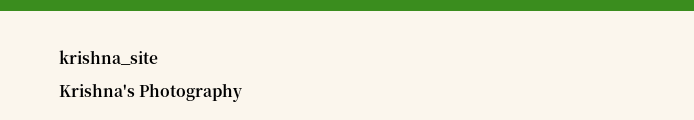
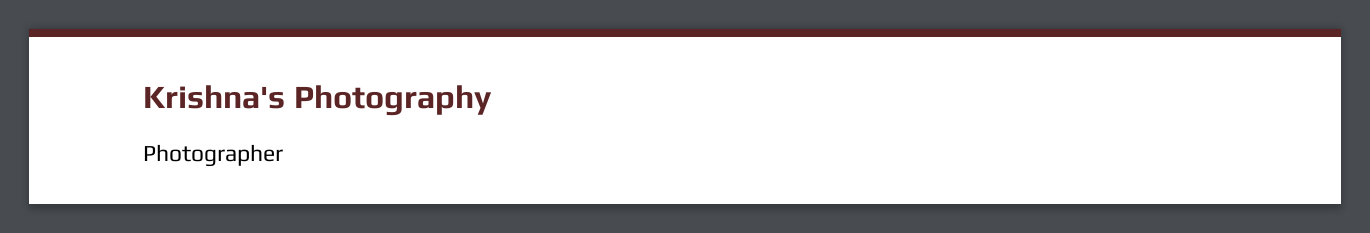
[59,50,158,65] krishna_site // -> (143, 97) none
(243, 92) none -> [143,144,283,167] // Photographer

